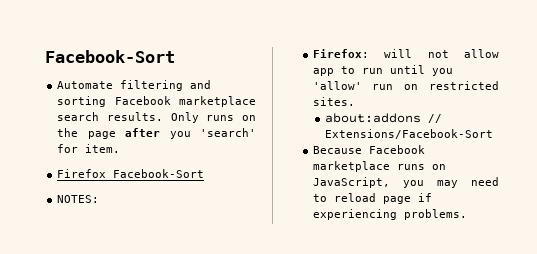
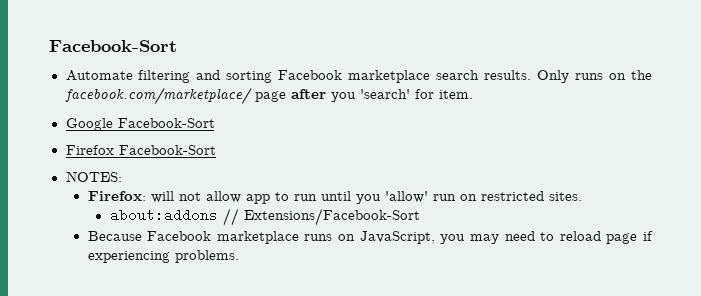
(79, 132) none -> [64,87,252,105] facebook.com/marketplace/
(121, 148) none -> [65,118,215,131] // Google Facebook-Sort

